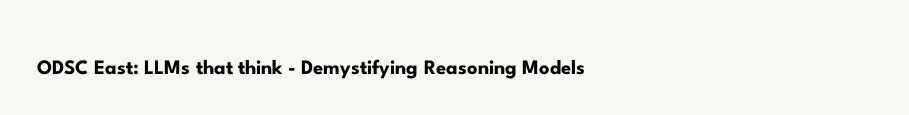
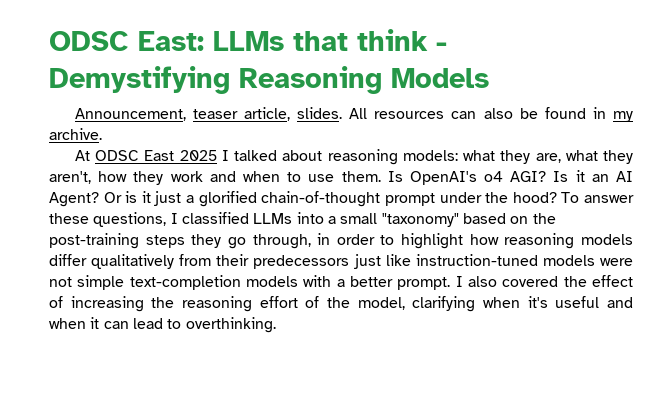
(586, 67) none -> [74,107,633,122] [49,128,102,140] [74,149,633,165] [49,170,633,185] [49,191,635,207] [49,212,556,227] [49,233,633,249] [49,254,633,269] [49,275,633,290] [49,296,634,312] [49,317,276,333] // Announcement, teaser article, slides. All resources can also be found in my archive. // At ODSC East 2025 I talked about reasoning models: what they are, what they aren't, how they work and when to use them. Is OpenAI's o4 AGI? Is it an AI Agent? Or is it just a glorified chain-of-thought prompt under the hood? To answer these questions, I classified LLMs into a small "taxonomy" based on the post-training steps they go through, in order to highlight how reasoning models differ qualitatively from their predecessors just like instruction-tuned models were not simple text-completion models with a better prompt. I also covered the effect of increasing the reasoning effort of the model, clarifying when it's useful and when it can lead to overthinking.

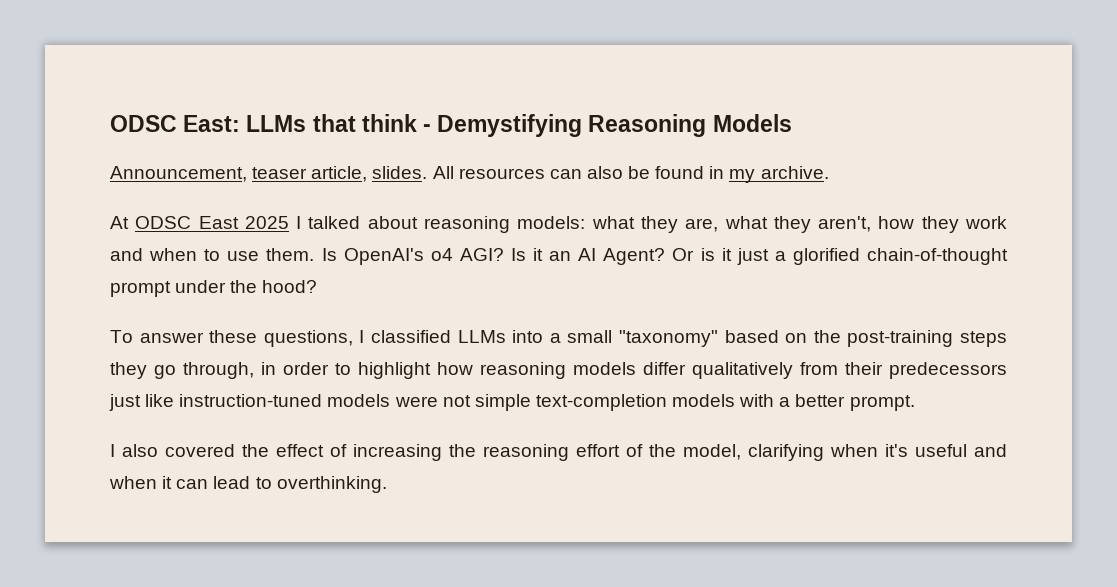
(557, 197) none -> (318, 286) //
(451, 283) none -> (915, 403) //

